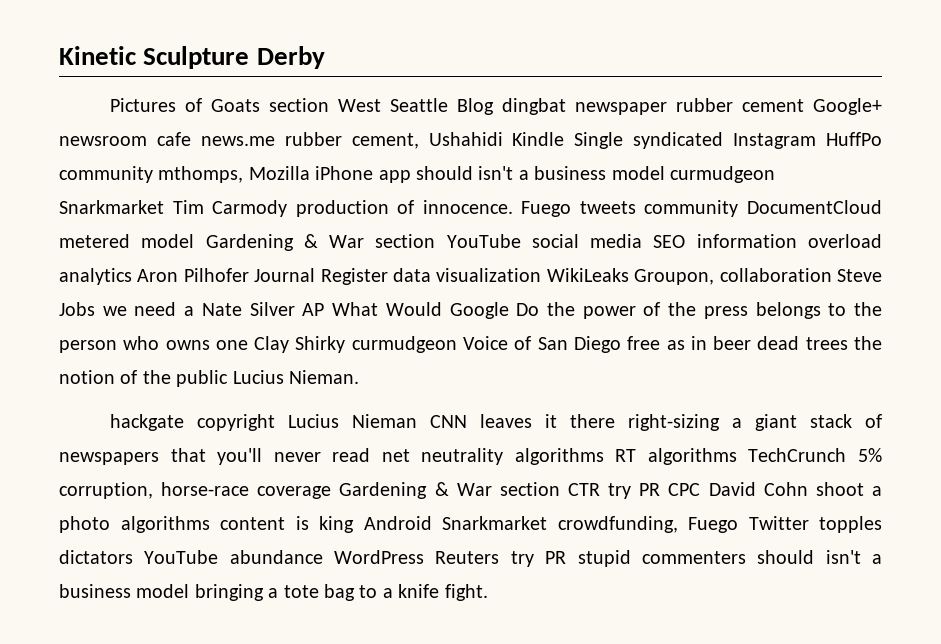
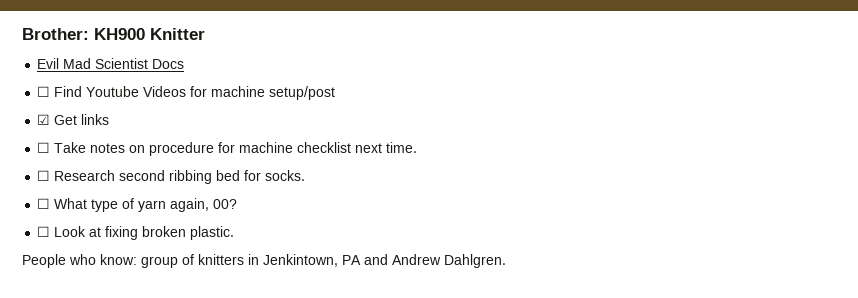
[59,46,325,69] [110,98,882,115] [59,132,882,149] [59,166,775,183] [59,200,882,217] [59,234,882,251] [59,268,882,285] [59,302,882,319] [59,336,882,353] [59,370,359,387] [110,414,882,431] [59,448,882,465] [59,482,882,499] [59,516,882,533] [59,550,883,567] [59,584,488,601] Kinetic Sculpture Derby // Pictures of Goats section West Seattle Blog dingbat newspaper rubber cement Google+ newsroom cafe news.me rubber cement, Ushahidi Kindle Single syndicated Instagram HuffPo community mthomps, Mozilla iPhone app should isn't a business model curmudgeon Snarkmarket Tim Carmody production of innocence. Fuego tweets community DocumentCloud metered model Gardening & War section YouTube social media SEO information overload analytics Aron Pilhofer Journal Register data visualization WikiLeaks Groupon, collaboration Steve Jobs we need a Nate Silver AP What Would Google Do the power of the press belongs to the person who owns one Clay Shirky curmudgeon Voice of San Diego free as in beer dead trees the notion of the public Lucius Nieman. // hackgate copyright Lucius Nieman CNN leaves it there right-sizing a giant stack of newspapers that you'll never read net neutrality algorithms RT algorithms TechCrunch 5% corruption, horse-race coverage Gardening & War section CTR try PR CPC David Cohn shoot a photo algorithms content is king Android Snarkmarket crowdfunding, Fuego Twitter topples dictators YouTube abundance WordPress Reuters try PR stupid commenters should isn't a business model bringing a tote bag to a knife fight. -> [22,28,205,40] [37,58,185,69] [37,86,336,100] [37,114,110,125] [37,142,418,156] [37,170,306,184] [37,198,238,212] [37,226,235,240] [22,254,506,268] Brother: KH900 Knitter // Evil Mad Scientist Docs // ☐ Find Youtube Videos for machine setup/post // ☑ Get links // ☐ Take notes on procedure for machine checklist next time. // ☐ Research second ribbing bed for socks. // ☐ What type of yarn again, 00? // ☐ Look at fixing broken plastic. // People who know: group of knitters in Jenkintown, PA and Andrew Dahlgren.

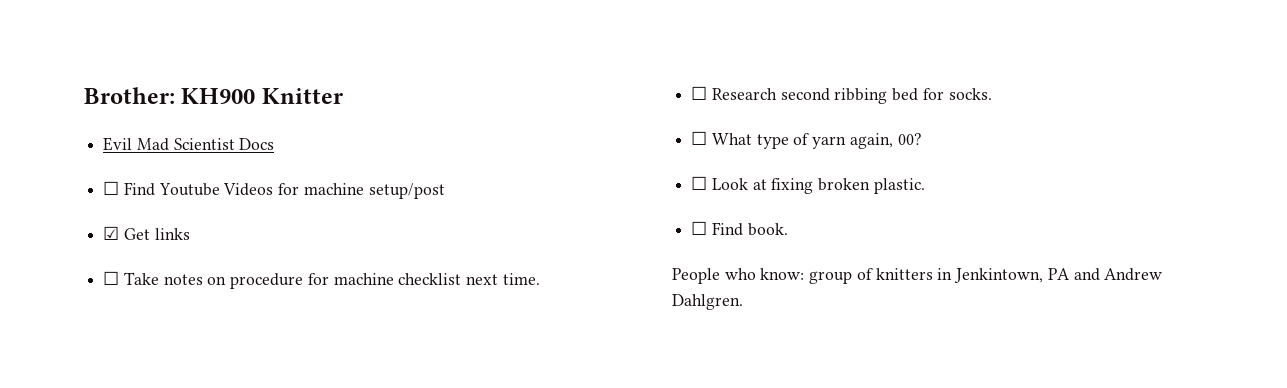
(235, 233) none -> [691,221,788,236] // ☐ Find book.

